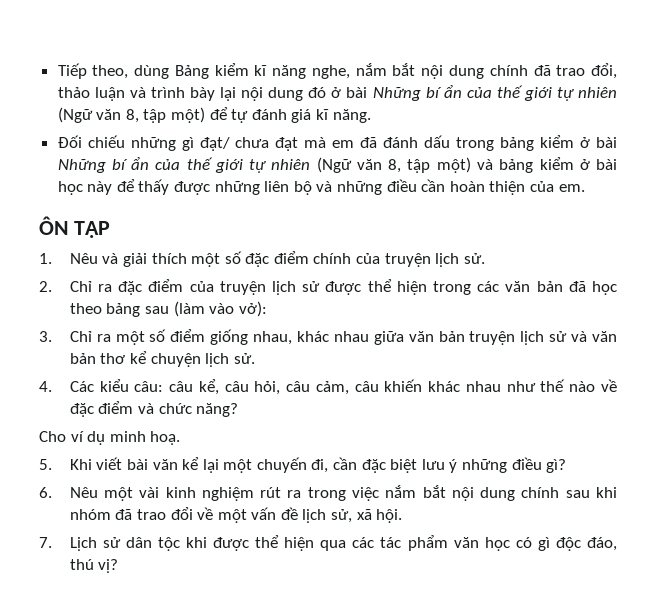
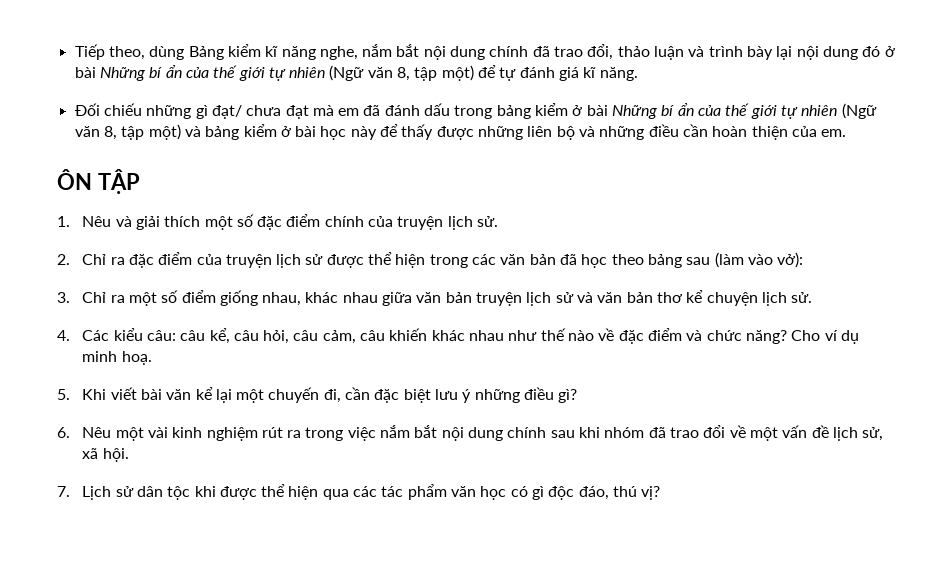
(239, 410) // -> (787, 337) none

